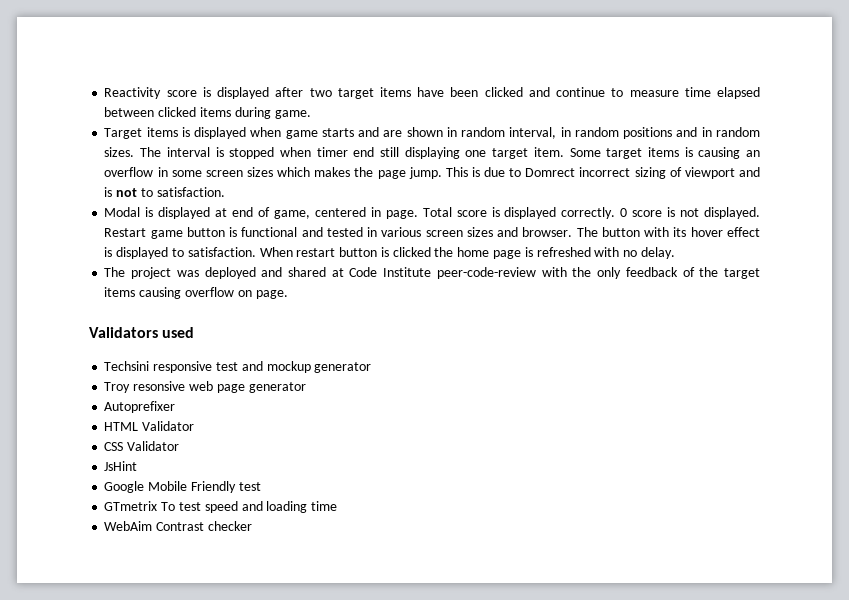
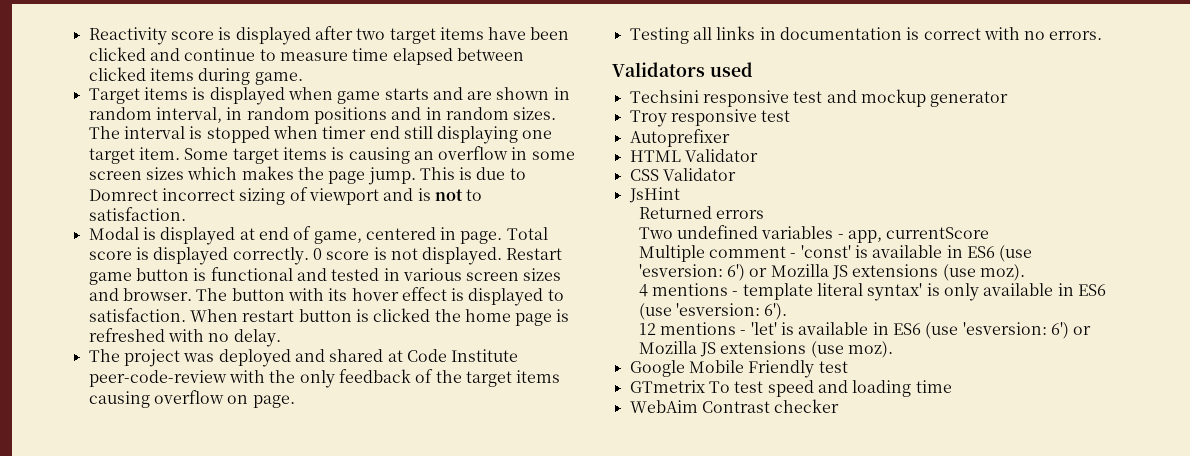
(288, 294) none -> [629,26,1103,44] // Testing all links in documentation is correct with no errors.
[133,381,306,393] resonsive web page generator -> [670,109,791,126] responsive test
(138, 466) none -> [638,206,765,219] [638,225,990,243] [638,245,1033,262] [638,264,1026,281] [638,283,1106,301] [638,303,788,320] [638,322,1092,339] [638,341,894,358] // Returned errors // Two undefined variables - app, currentScore // Multiple comment - 'const' is available in ES6 (use 'esversion: 6') or Mozilla JS extensions (use moz). // 4 mentions - template literal syntax' is only available in ES6 (use 'esversion: 6'). // 12 mentions - 'let' is available in ES6 (use 'esversion: 6') or Mozilla JS extensions (use moz).

